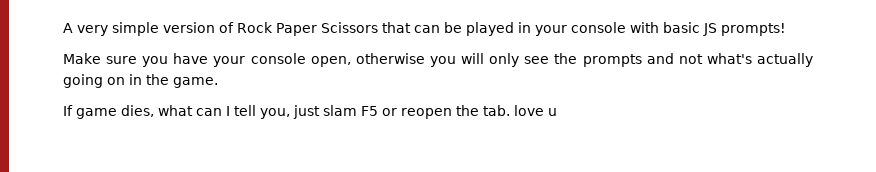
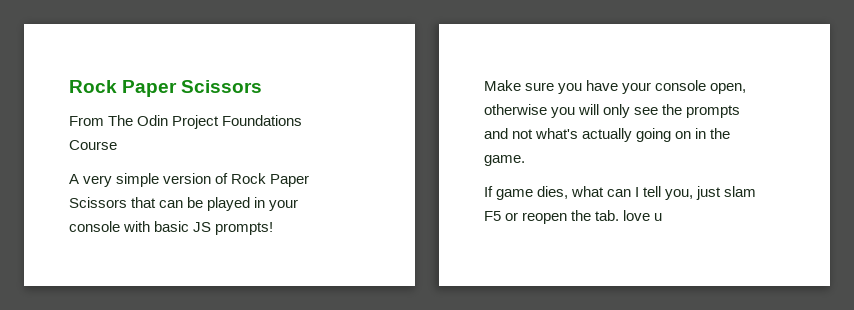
(63, 28) none -> [69,80,263,97] [69,115,303,129] [69,140,117,150] Rock Paper Scissors // From The Odin Project Foundations Course //

